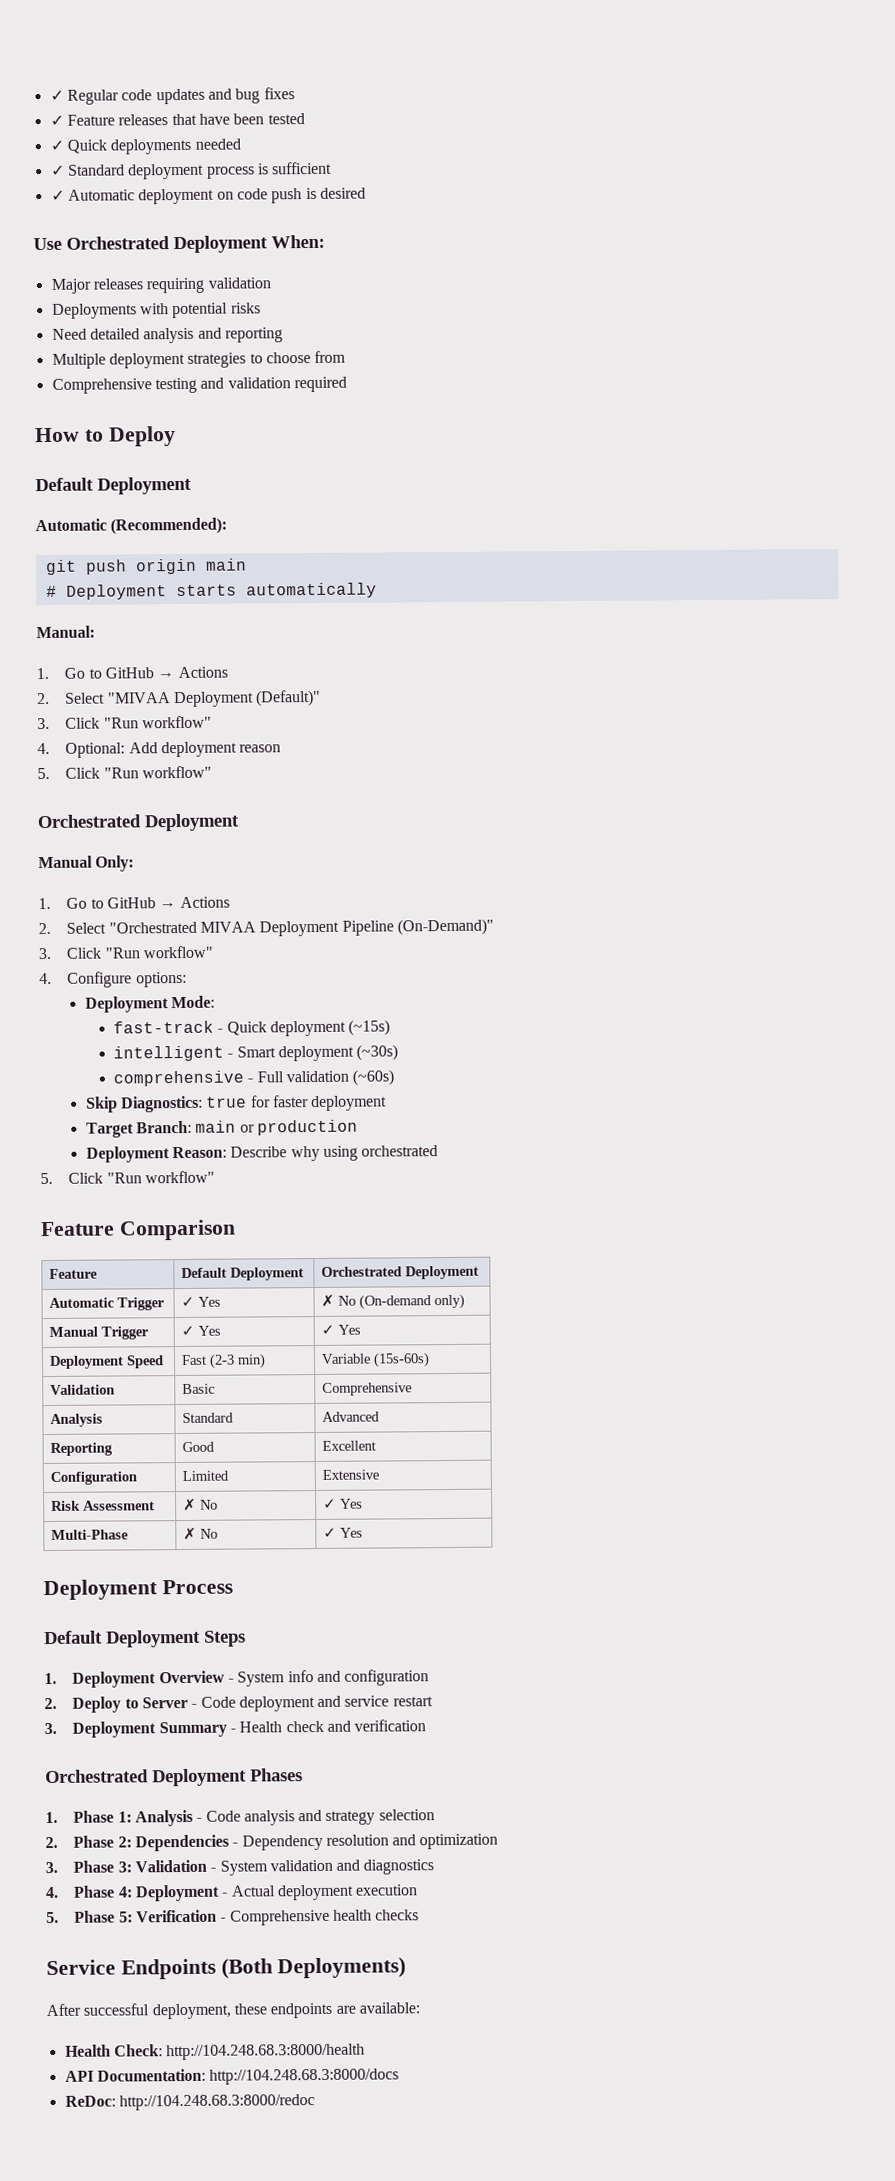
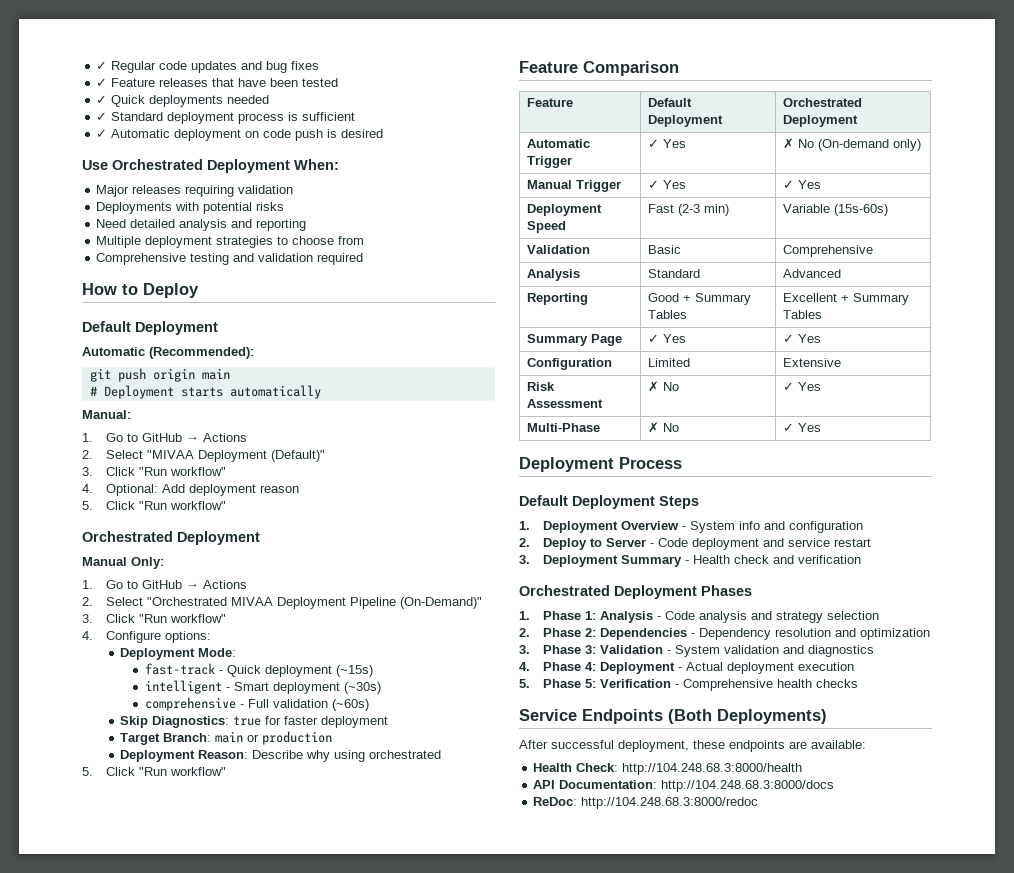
[322,1440,377,1451] | Excellent -> [683,293,752,305] [648,310,688,319] [783,293,910,305] [783,310,823,319] [527,334,623,346] [648,334,687,343] [783,334,822,343] + Summary Tables | Excellent + Summary Tables // Summary Page | ✓ Yes | ✓ Yes

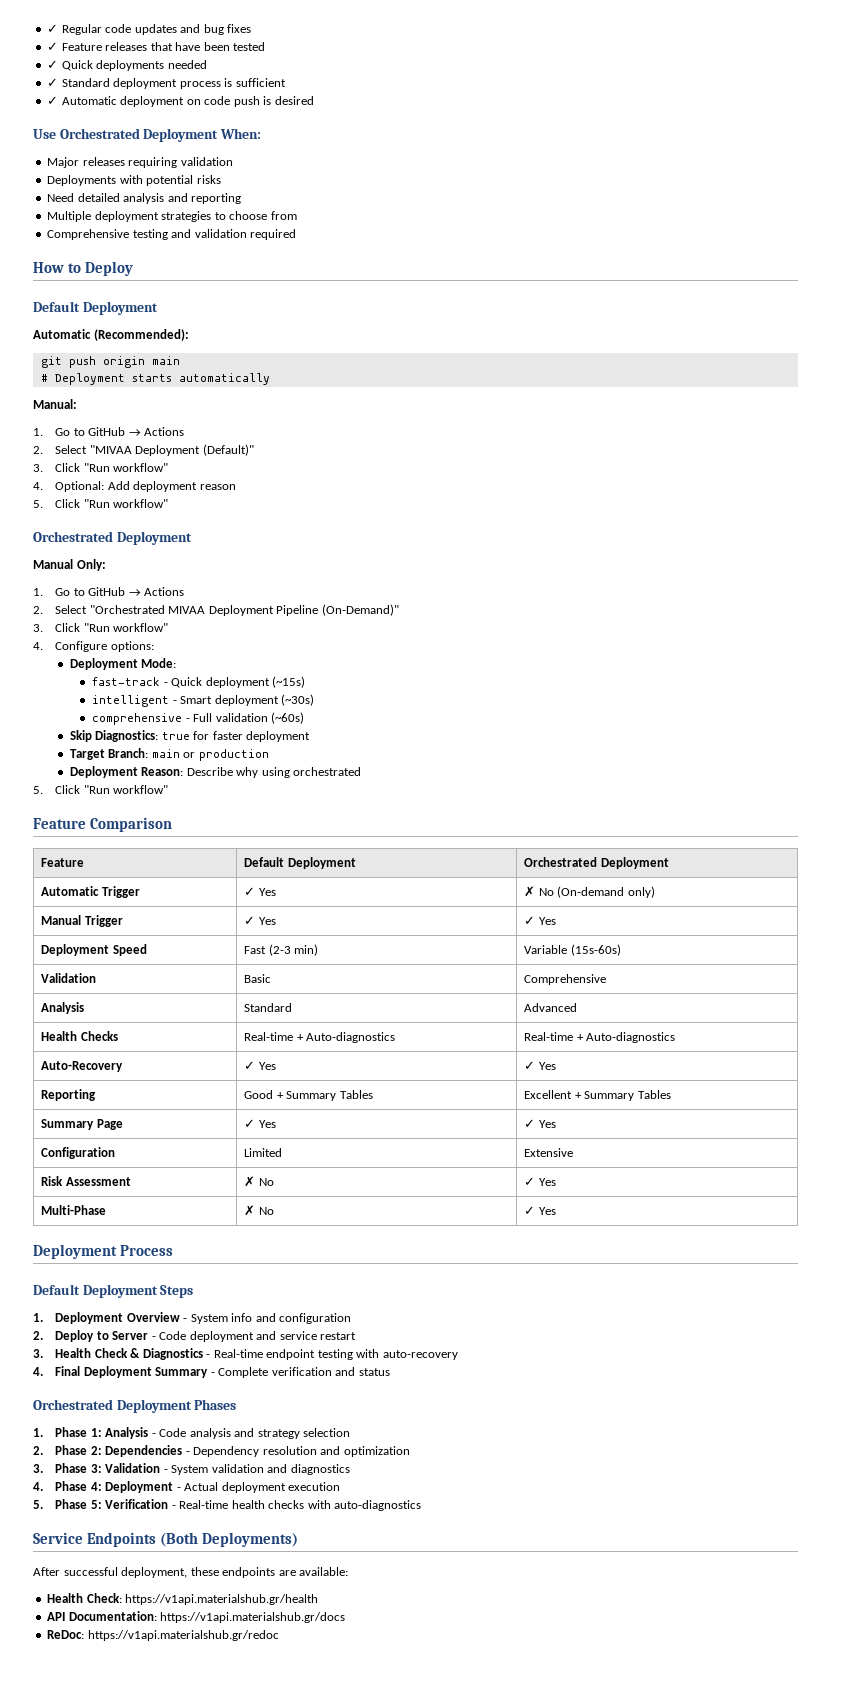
(842, 273) none -> [41,1031,118,1041] [244,1032,396,1043] [524,1032,676,1043] [41,1061,124,1072] [244,1061,276,1070] [524,1061,556,1070] // Health Checks | Real-time + Auto-diagnostics | Real-time + Auto-diagnostics // Auto-Recovery | ✓ Yes | ✓ Yes
[543,555,862,567] Deployment Summary - Health check and verification -> [55,1348,458,1360] [33,1366,390,1378] Health Check & Diagnostics - Real-time endpoint testing with auto-recovery // 4. Final Deployment Summary - Complete verification and status
[683,679,774,691] Comprehensive -> [179,1500,229,1509] Real-time
(859, 683) none -> [307,1500,422,1511] with auto-diagnostics
[622,763,803,775] http://104.248.68.3:8000/health -> [125,1594,319,1605] https://v1api.materialshub.gr/health
[661,780,835,792] http://104.248.68.3:8000/docs -> [160,1612,346,1623] https://v1api.materialshub.gr/docs
[581,797,759,809] http://104.248.68.3:8000/redoc -> [87,1630,279,1641] https://v1api.materialshub.gr/redoc

